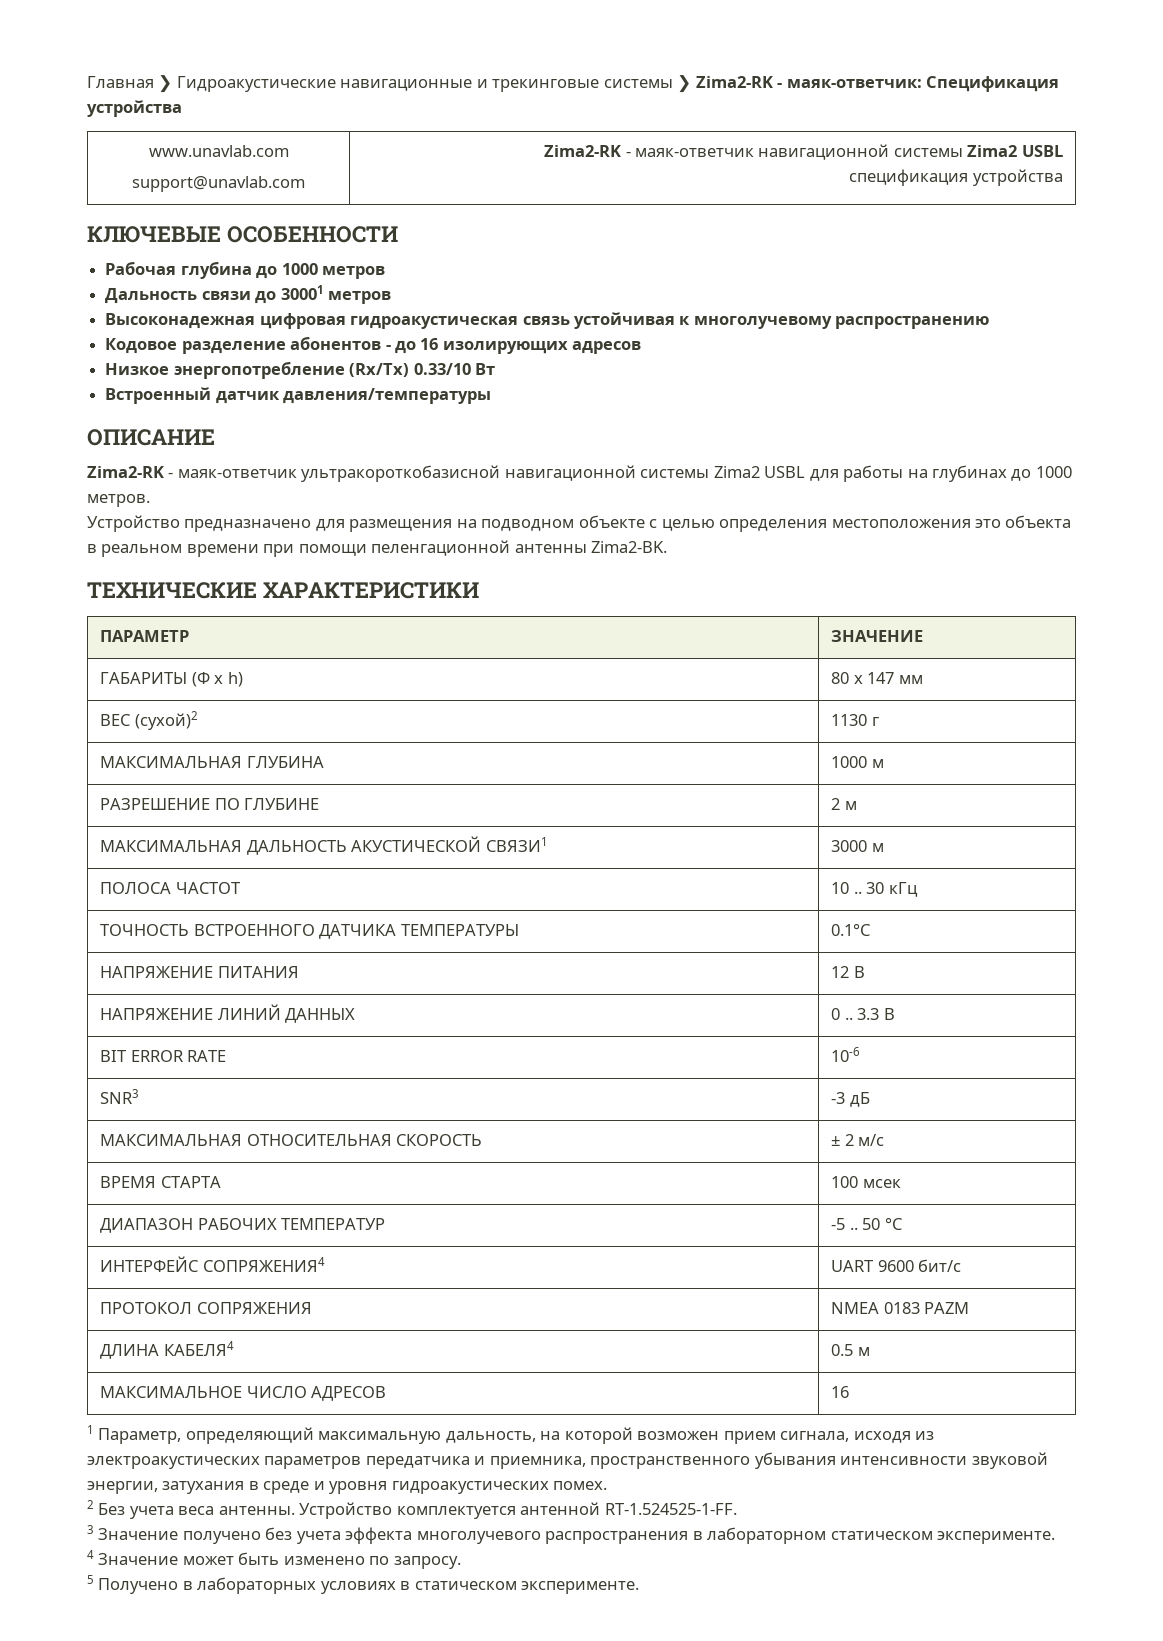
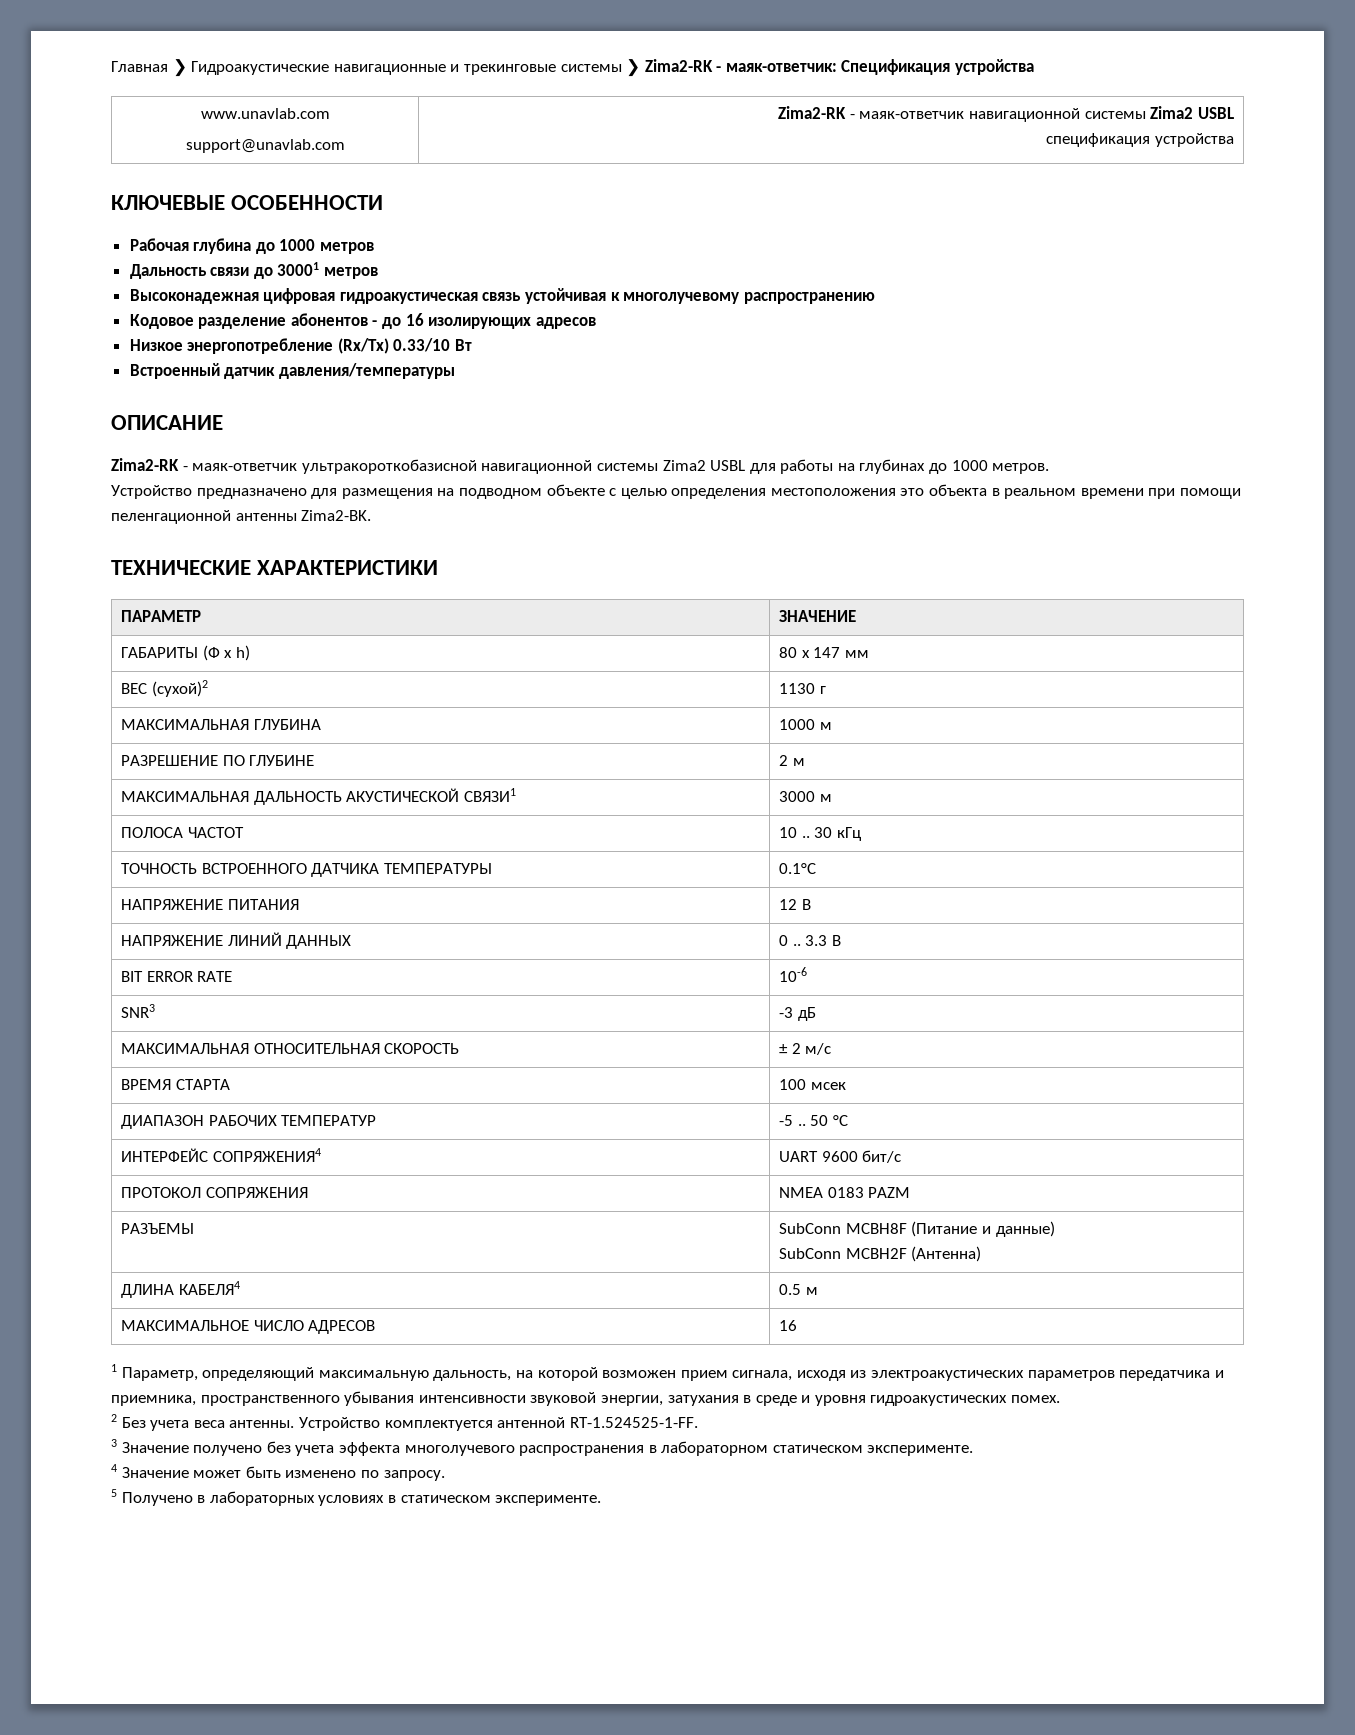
(970, 1308) none -> [121,1223,195,1234] [779,1221,1055,1237] [779,1246,982,1262] // РАЗЪЕМЫ | SubConn MCBH8F (Питание и данные) // SubConn MCBH2F (Антенна)

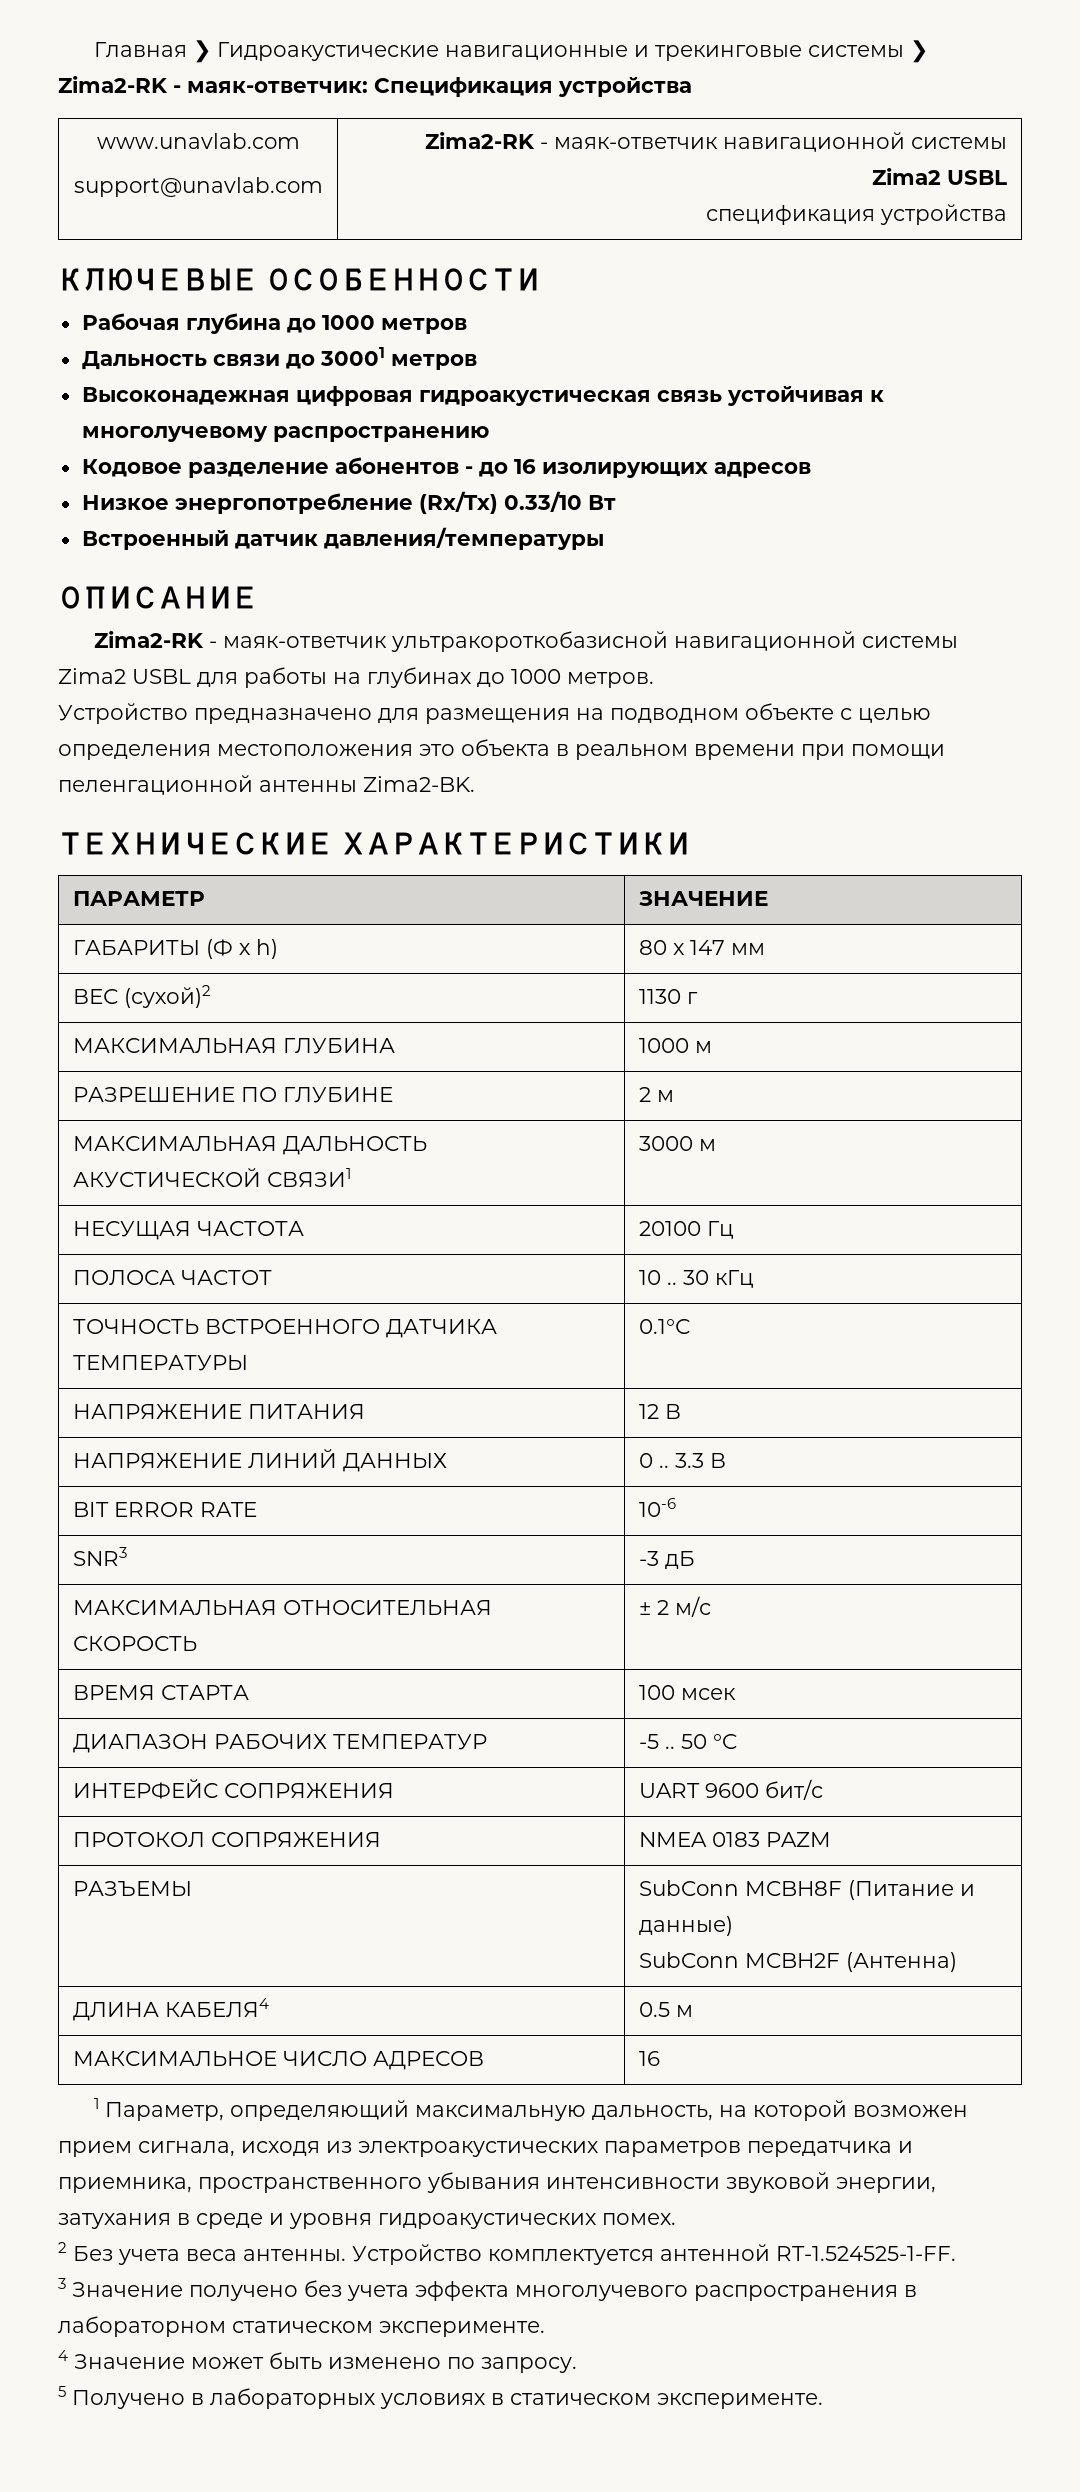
(832, 798) none -> [72,1221,304,1240] [638,1221,734,1239] // НЕСУЩАЯ ЧАСТОТА | 20100 Гц
[212,1148,321,1162] СОПРЯЖЕНИЯ4 -> [223,1783,394,1798] СОПРЯЖЕНИЯ

